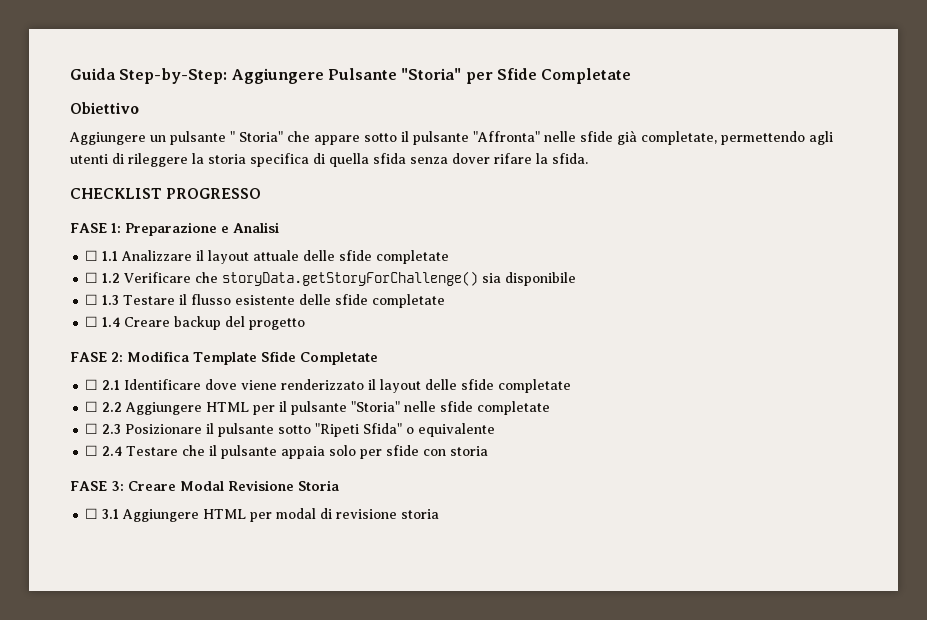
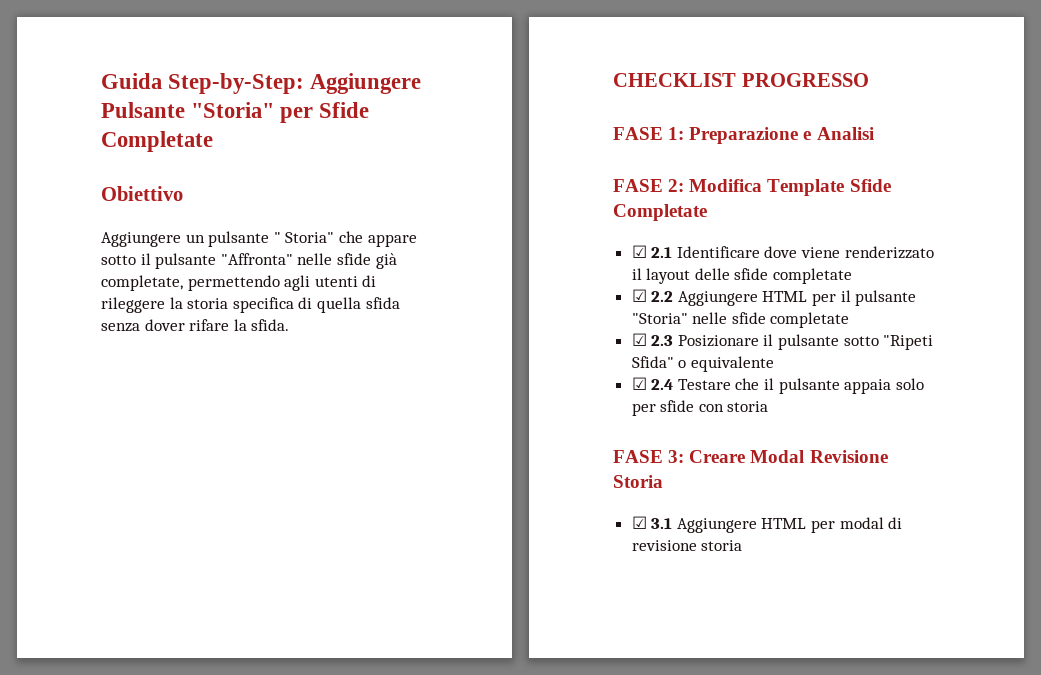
[85,250,450,264] [85,271,577,286] [85,294,446,308] [85,316,306,330] // ☐ 1.1 Analizzare il layout attuale delle sfide completate // ☐ 1.2 Verificare che storyData.getStoryForChallenge() sia disponibile // ☐ 1.3 Testare il flusso esistente delle sfide completate // ☐ 1.4 Creare backup del progetto -> (874, 133) none
[85,379,99,390] ☐ -> [631,245,647,258] ☑
[85,401,99,412] ☐ -> [631,289,647,302] ☑
[85,423,99,434] ☐ -> [631,333,647,346] ☑
[85,445,99,456] ☐ -> [631,377,647,390] ☑
[85,508,99,519] ☐ -> [631,516,647,529] ☑

